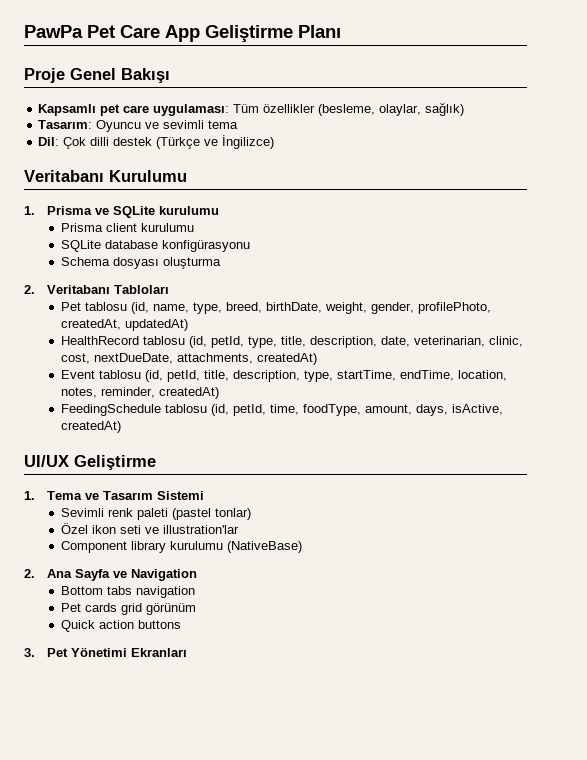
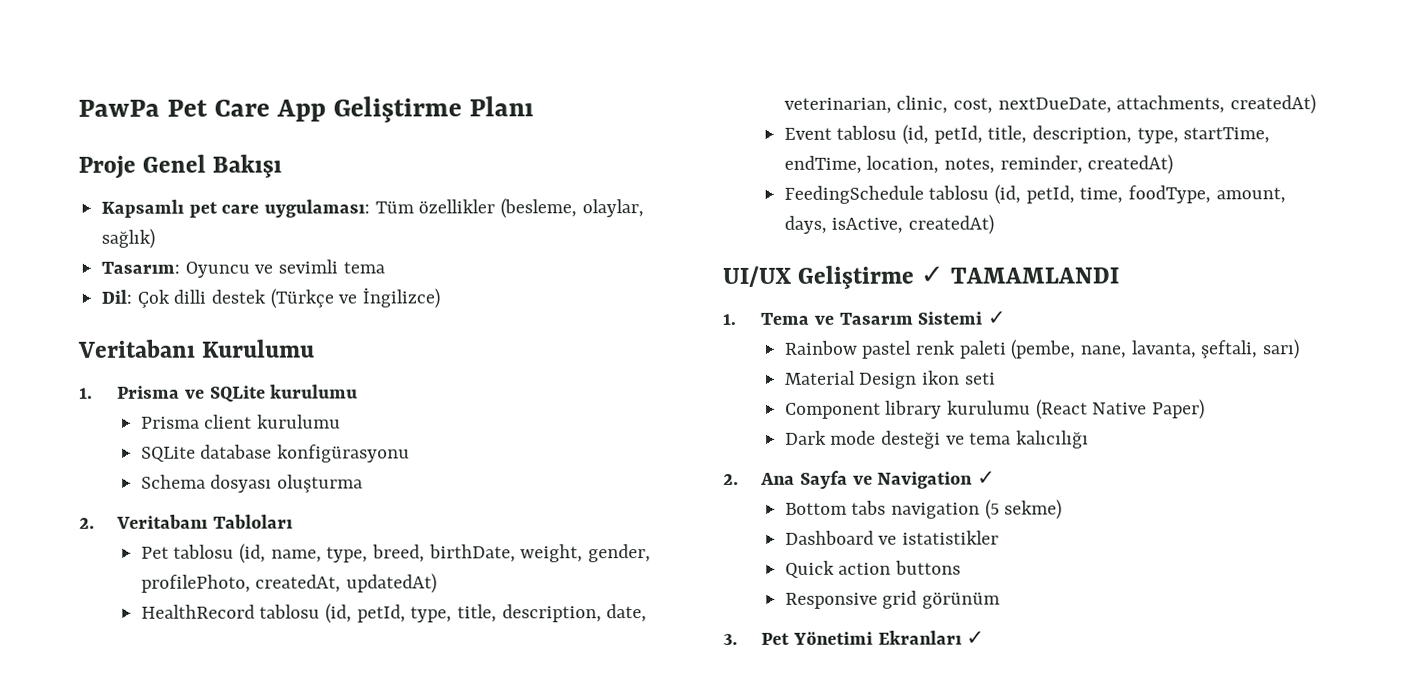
(156, 462) none -> [920,266,1120,284] ✓ TAMAMLANDI
[61,508,252,520] [61,523,89,534] // Sevimli renk paleti (pastel tonlar) // Özel -> [987,310,1007,325] [783,339,1300,360] [784,370,918,389] ✓ // Rainbow pastel renk paleti (pembe, nane, lavanta, şeftali, sarı) // Material Design
[145,525,240,534] ve illustration'lar -> (996, 378) none
[227,541,303,553] (NativeBase) -> [1035,399,1205,420] [784,430,1089,449] (React Native Paper) // Dark mode desteği ve tema kalıcılığı
(197, 575) none -> [977,470,997,485] ✓
[61,603,197,615] // Pet cards grid görünüm -> [984,499,1063,520] [784,530,999,545] (5 sekme) // Dashboard ve istatistikler
(182, 624) none -> [784,590,1000,609] // Responsive grid görünüm
(187, 652) none -> [966,630,986,645] ✓

